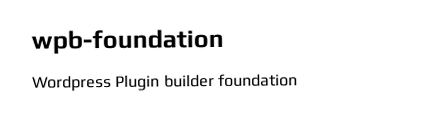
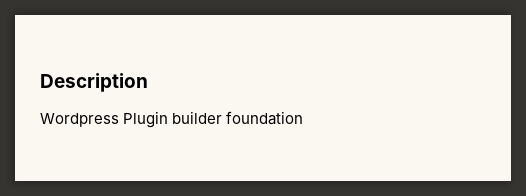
[31,28,224,55] wpb-foundation -> [40,73,148,92] Description

